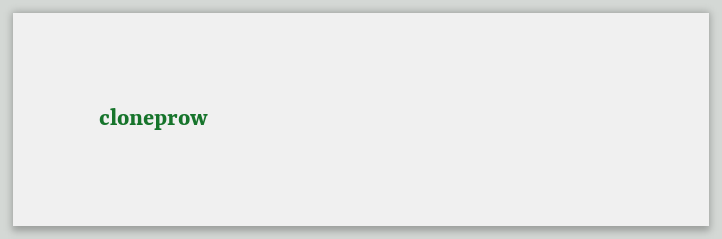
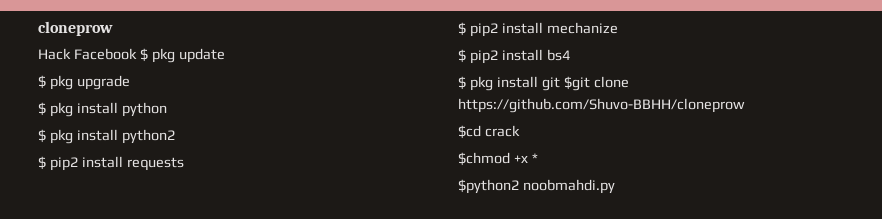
(208, 119) none -> [38,48,225,63] [38,75,130,90] [38,102,167,117] [38,129,175,144] [38,156,184,171] [458,22,618,37] [458,49,570,64] [458,76,629,91] [458,98,745,113] [458,125,520,139] [458,152,538,166] [458,179,615,194] // Hack Facebook $ pkg update // $ pkg upgrade // $ pkg install python // $ pkg install python2 // $ pip2 install requests // $ pip2 install mechanize // $ pip2 install bs4 // $ pkg install git $git clone https://github.com/Shuvo-BBHH/cloneprow // $cd crack // $chmod +x * // $python2 noobmahdi.py

